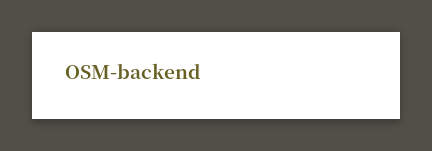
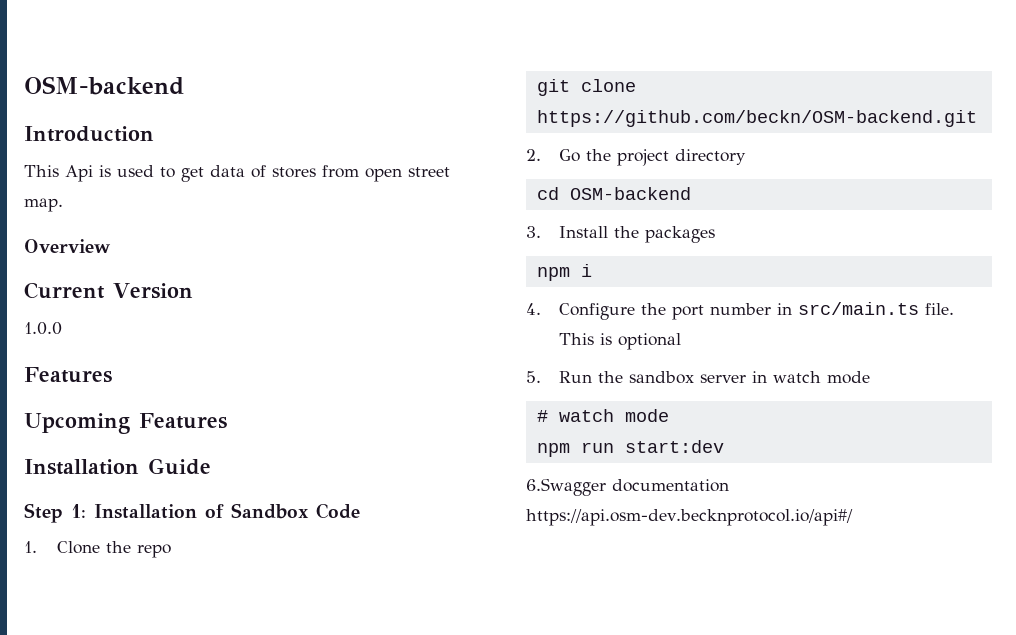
[65,63,201,79] OSM-backend -> [24,76,184,95] [24,126,154,142] [24,165,450,182] [24,198,63,212] [24,239,111,253] [24,282,193,299] [24,322,62,335] [24,367,112,383] [24,413,227,434] [24,458,211,475] [24,503,360,523] [24,541,172,558] [536,79,636,96] [536,110,977,127] [526,149,747,166] [536,187,691,200] [526,226,716,243] [536,264,592,281] [526,302,955,320] [559,333,682,350] [526,371,871,384] [536,409,669,422] [536,440,724,457] [526,478,729,496] [526,509,853,526] OSM-backend // Introduction // This Api is used to get data of stores from open street map. // Overview // Current Version // 1.0.0 // Features // Upcoming Features // Installation Guide // Step 1: Installation of Sandbox Code // 1. Clone the repo // git clone https://github.com/beckn/OSM-backend.git // 2. Go the project directory // cd OSM-backend // 3. Install the packages // npm i // 4. Configure the port number in src/main.ts file. This is optional // 5. Run the sandbox server in watch mode // # watch mode // npm run start:dev // 6.Swagger documentation https://api.osm-dev.becknprotocol.io/api#/

